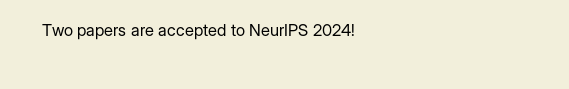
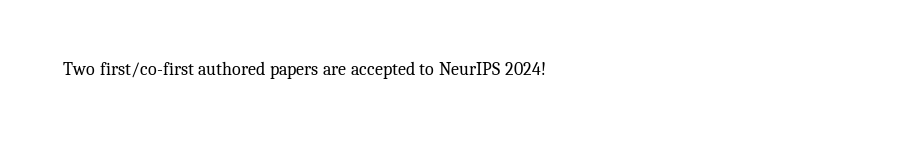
(73, 30) none -> [99,61,266,78] first/co-first authored

